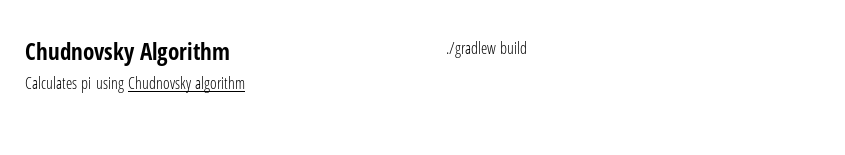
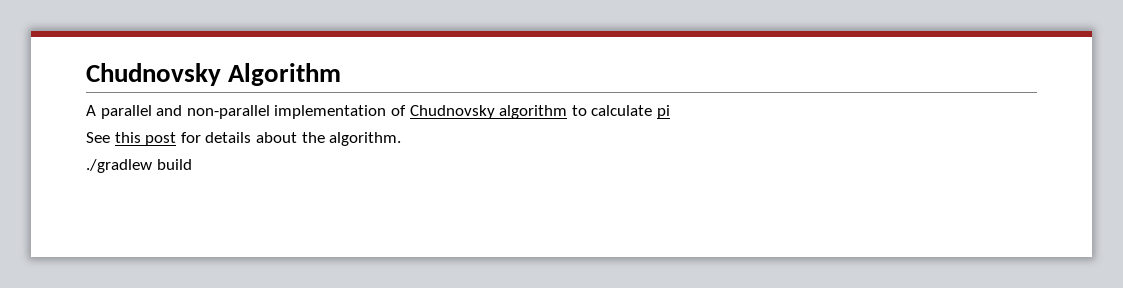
[25,76,246,93] Calculates pi using Chudnovsky algorithm -> [86,105,670,119] [86,132,402,146] A parallel and non-parallel implementation of Chudnovsky algorithm to calculate pi // See this post for details about the algorithm.

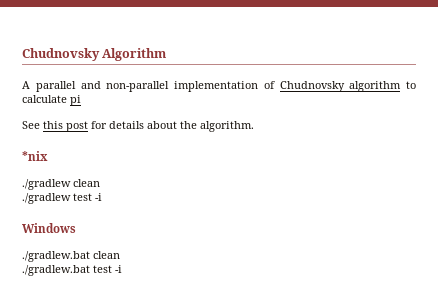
[86,159,192,173] // ./gradlew build -> [22,151,48,161] [22,179,100,190] [22,193,102,204] [22,223,76,233] [22,251,120,262] [22,265,122,276] // *nix // ./gradlew clean // ./gradlew test -i // Windows // ./gradlew.bat clean // ./gradlew.bat test -i

